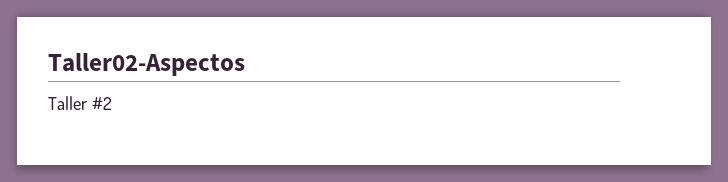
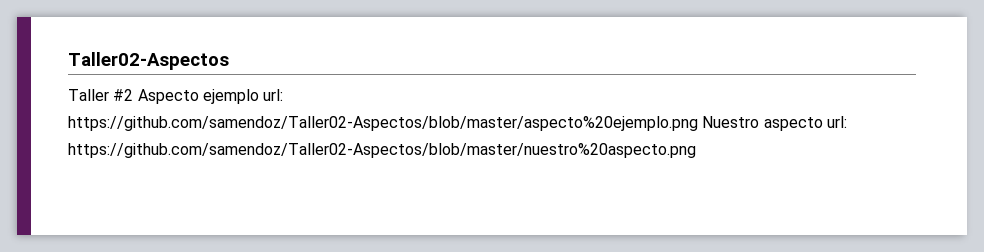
(112, 103) none -> [137,89,284,104] [68,116,847,131] [68,143,696,158] Aspecto ejemplo url: https://github.com/samendoz/Taller02-Aspectos/blob/master/aspecto%20ejemplo.png Nuestro aspecto url: https://github.com/samendoz/Taller02-Aspectos/blob/master/nuestro%20aspecto.png

